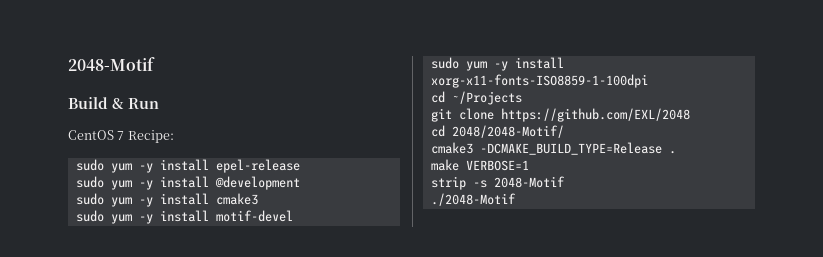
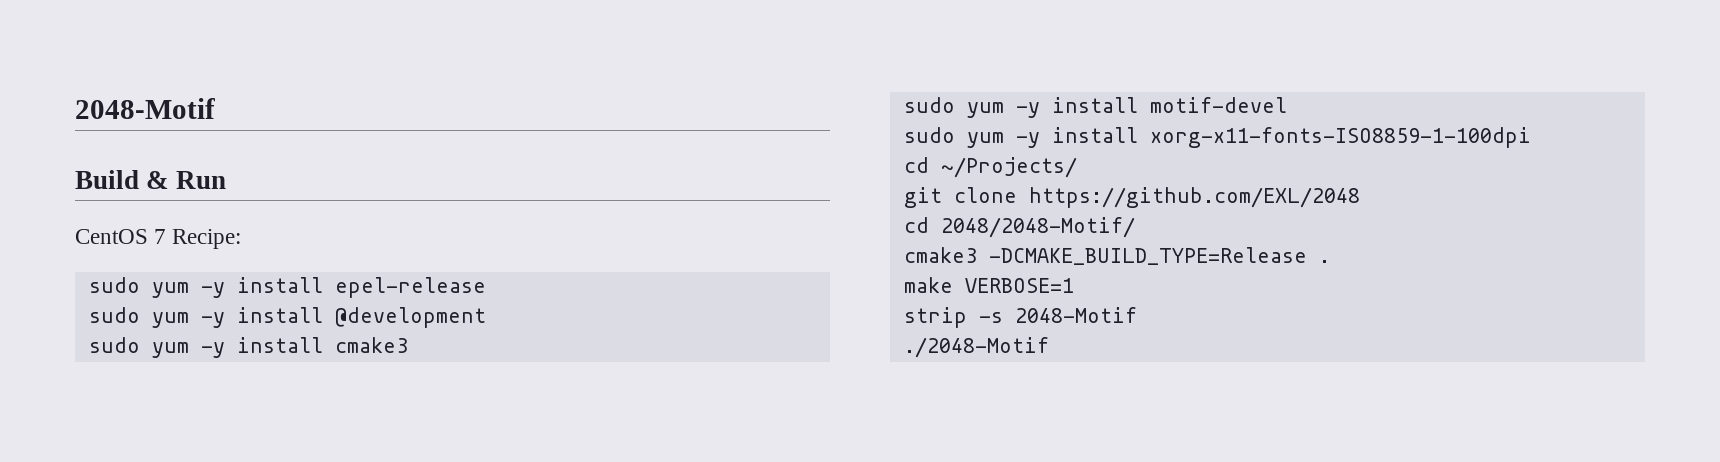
[451,91,522,105] ~/Projects -> [940,157,1077,178] ~/Projects/

